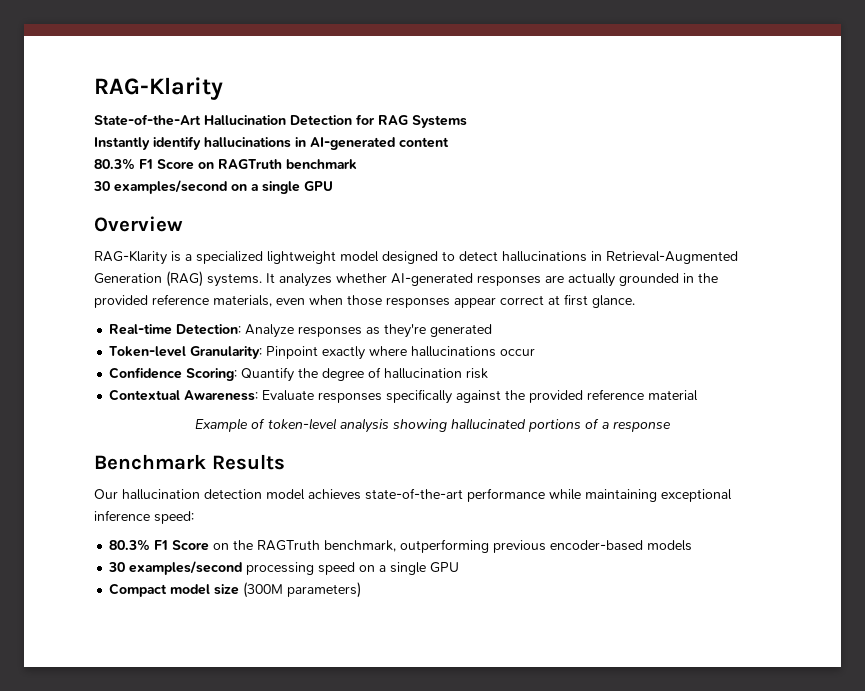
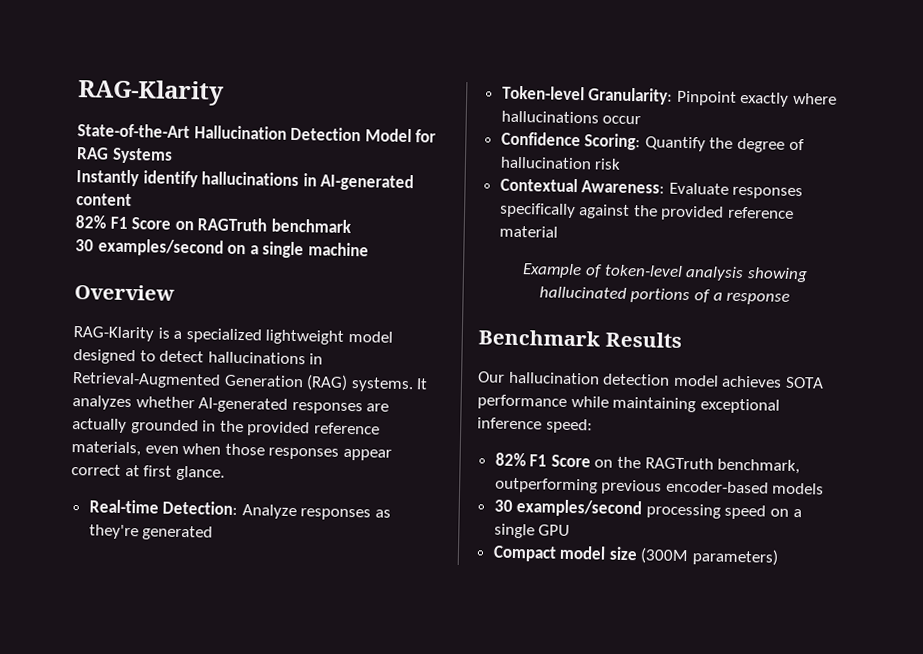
(352, 120) none -> [364,128,412,143] Model
[94,158,135,170] 80.3% -> [75,215,106,229] 82%
[304,181,333,191] GPU -> [307,242,369,257] machine
[365,488,463,500] state-of-the-art -> [784,376,824,389] SOTA
[109,539,151,551] 80.3% -> [494,452,526,467] 82%

